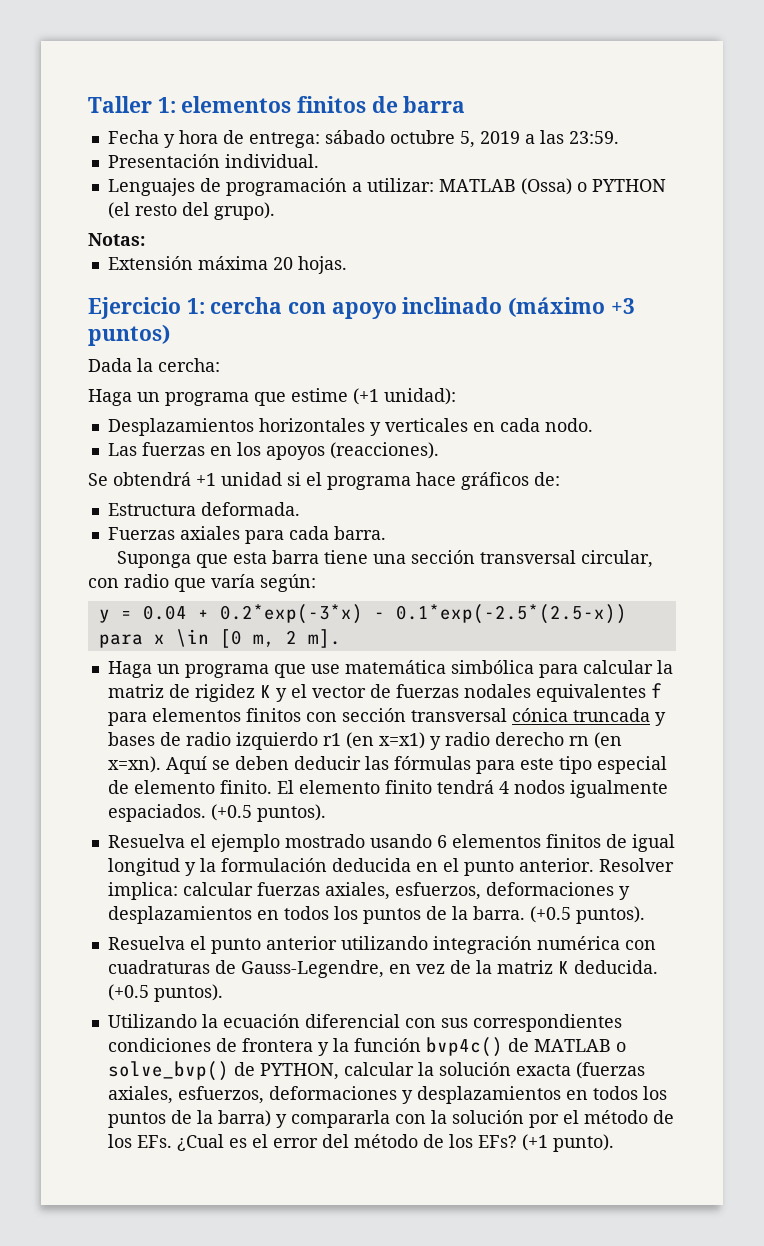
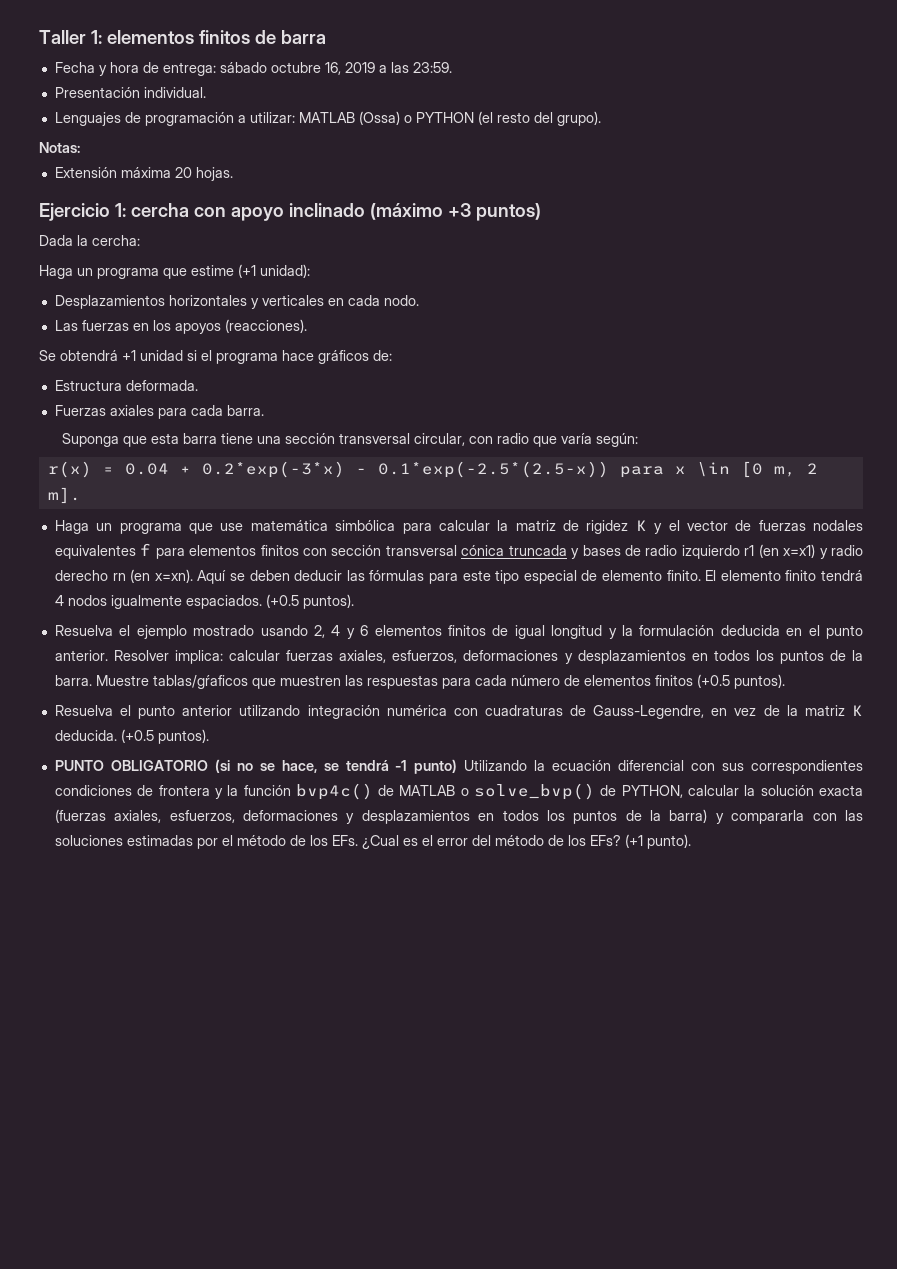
[459,131,475,148] 5, -> [324,62,341,75] 16,
[98,609,110,623] y -> [47,461,92,478] r(x)
(432, 841) none -> [313,625,355,639] 2, 4 y
(525, 913) none -> [95,675,693,689] Muestre tablas/gŕaficos que muestren las respuestas para cada número de elementos finitos
(223, 993) none -> [54,759,458,774] PUNTO OBLIGATORIO (si no se hace, se tendrá -1 punto)
[430,1110,524,1124] la solución -> [844,810,863,821] [54,835,193,846] las soluciones estimadas

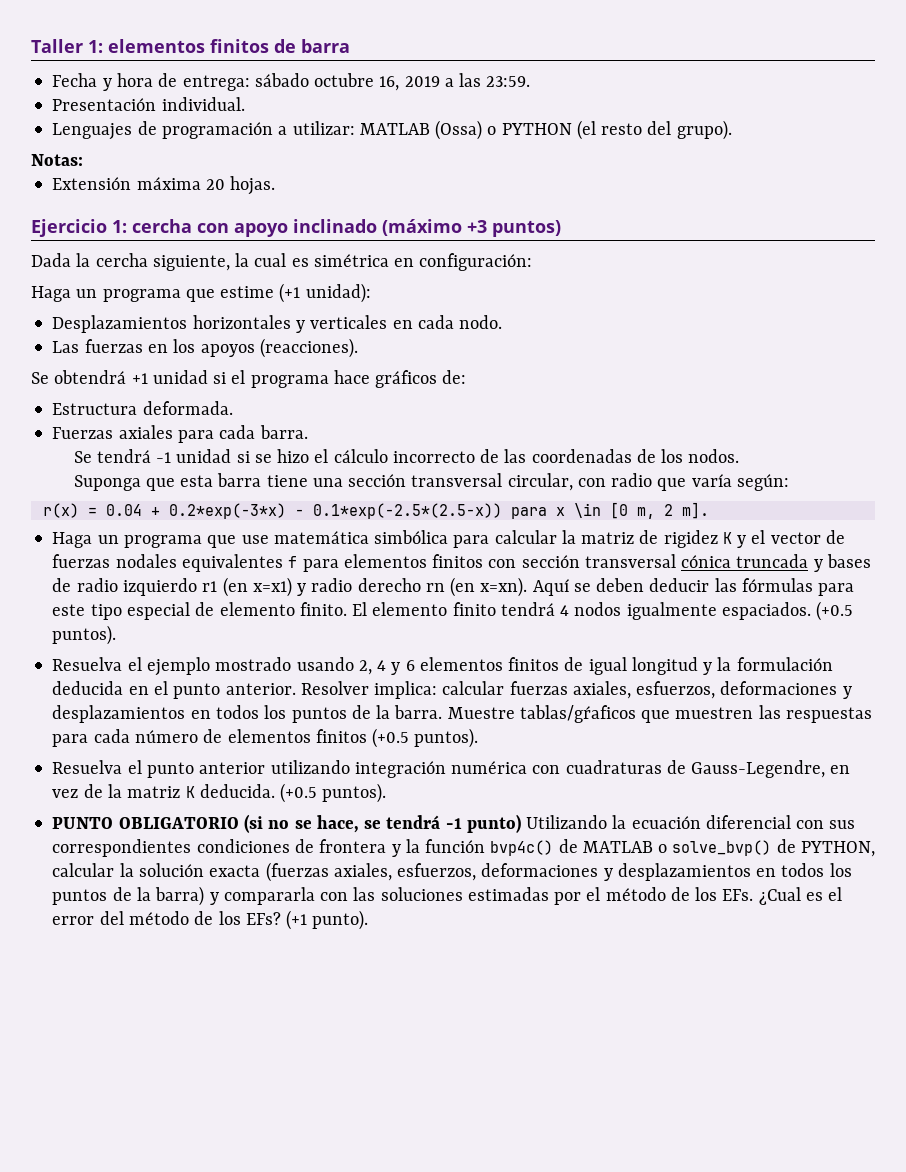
[92,235,140,246] cercha: -> [95,253,533,271] cercha siguiente, la cual es simétrica en configuración:
(264, 410) none -> [73,449,740,463] // Se tendrá -1 unidad si se hizo el cálculo incorrecto de las coordenadas de los nodos.

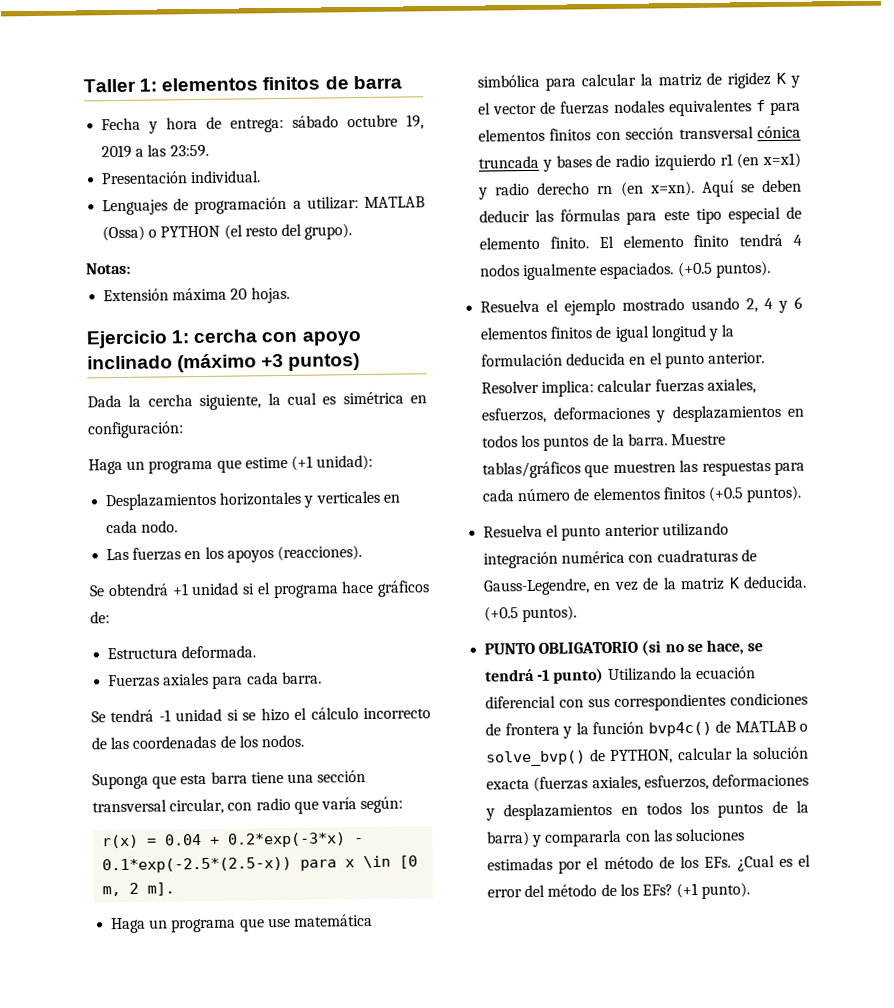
[379,76,400,91] 16, -> [405,114,424,130] 19,
[519,705,636,723] tablas/gŕaficos -> [482,461,582,479] tablas/gráficos

